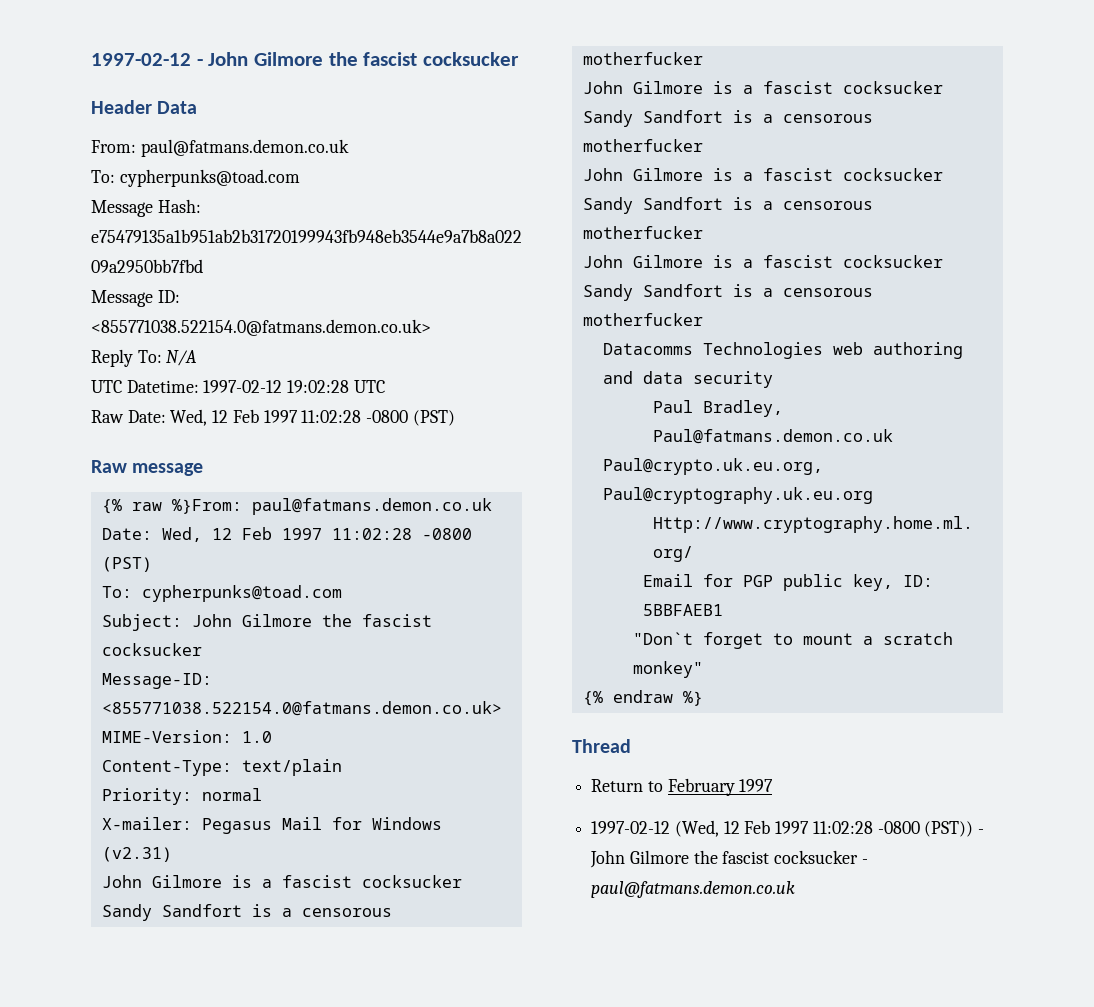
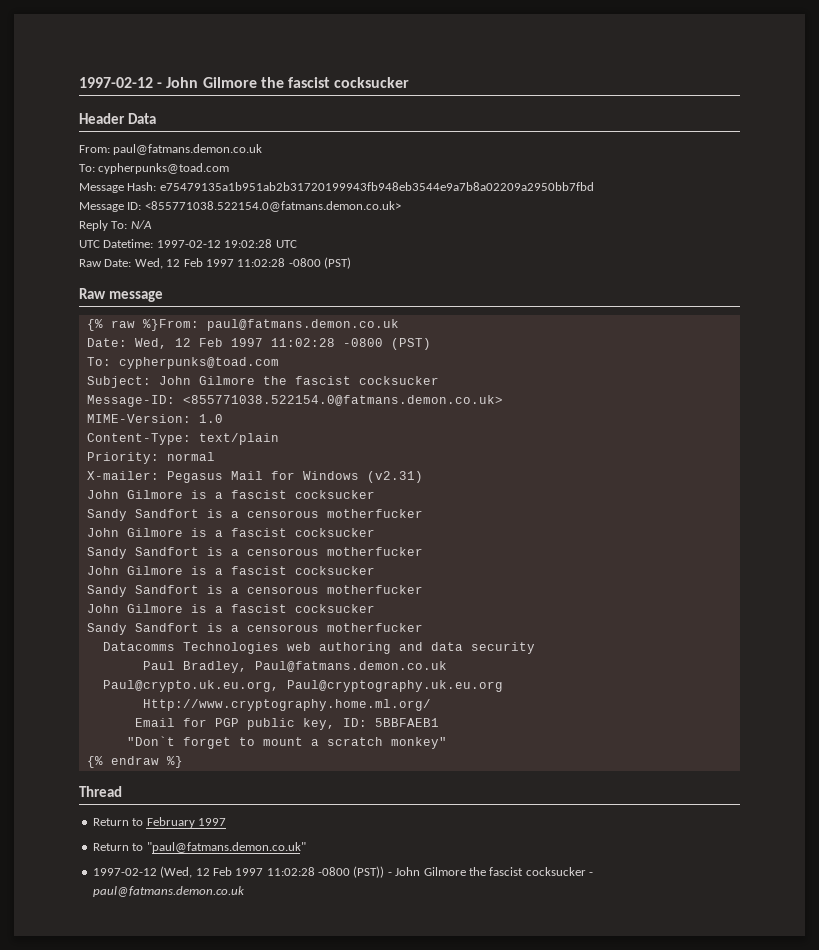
(774, 785) none -> [92,842,306,853] // Return to "paul@fatmans.demon.co.uk"

